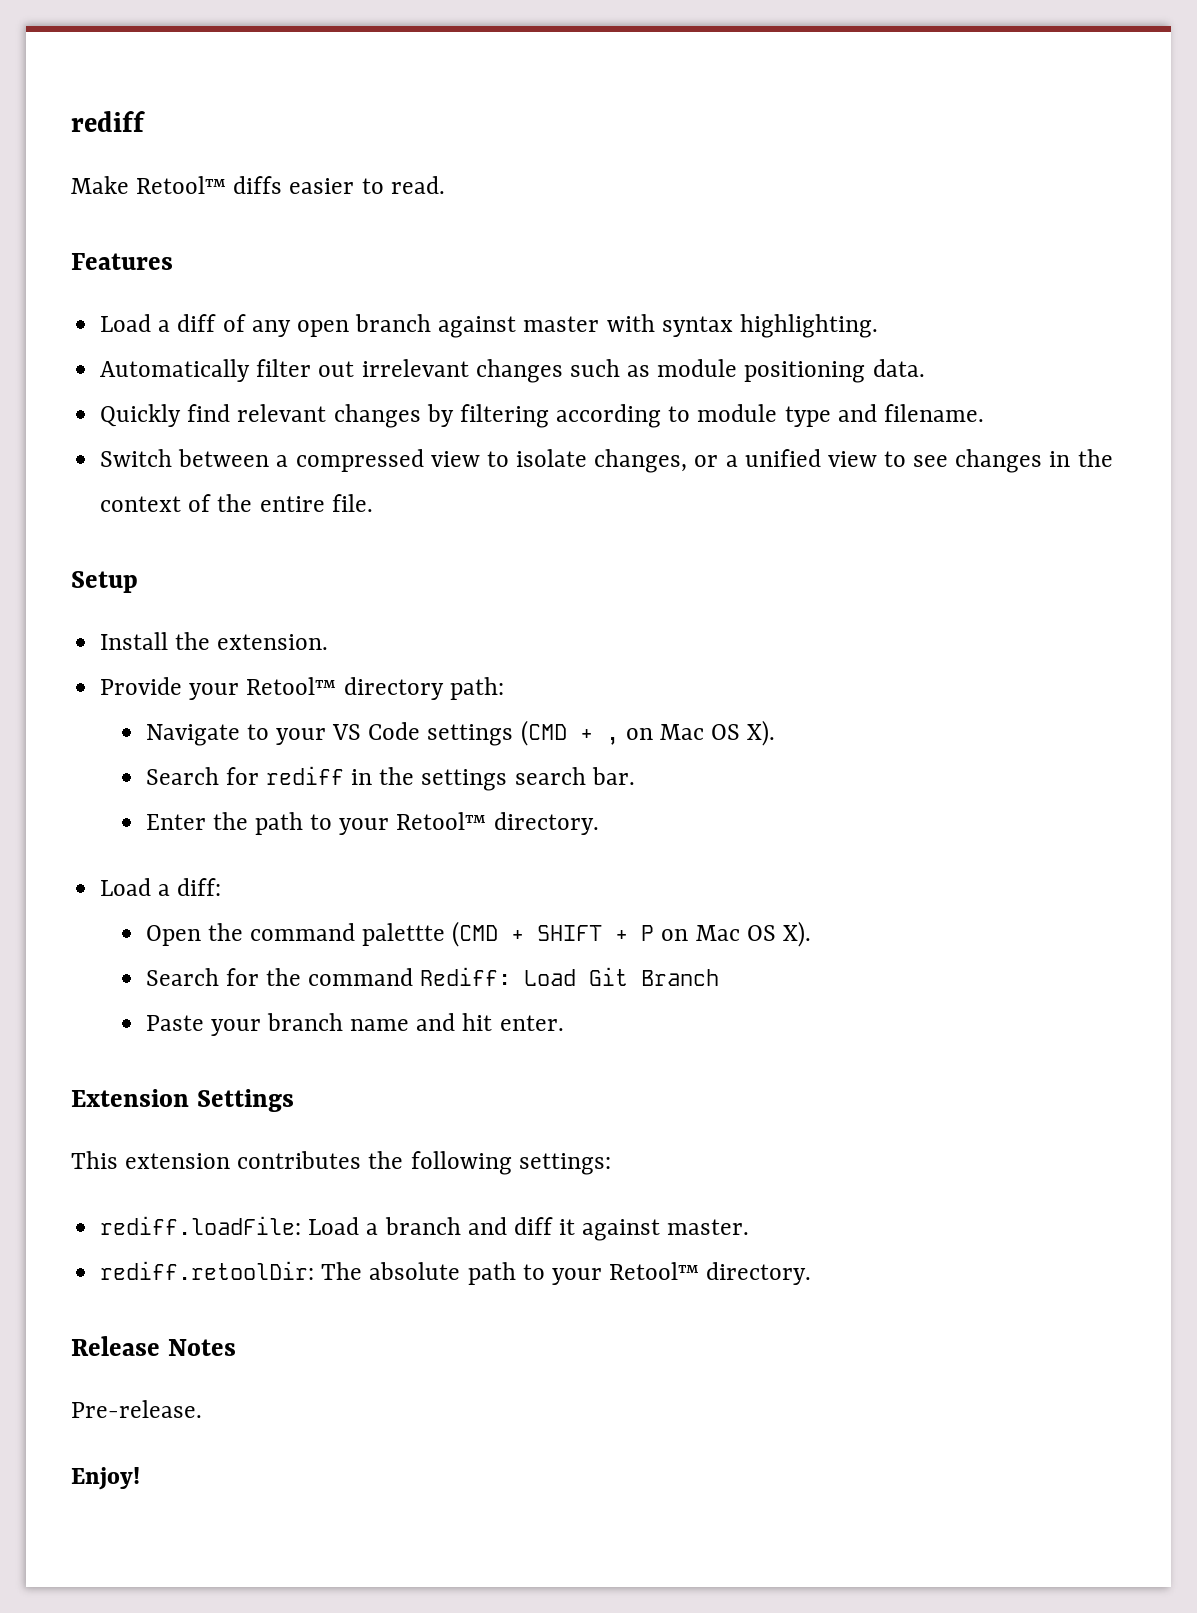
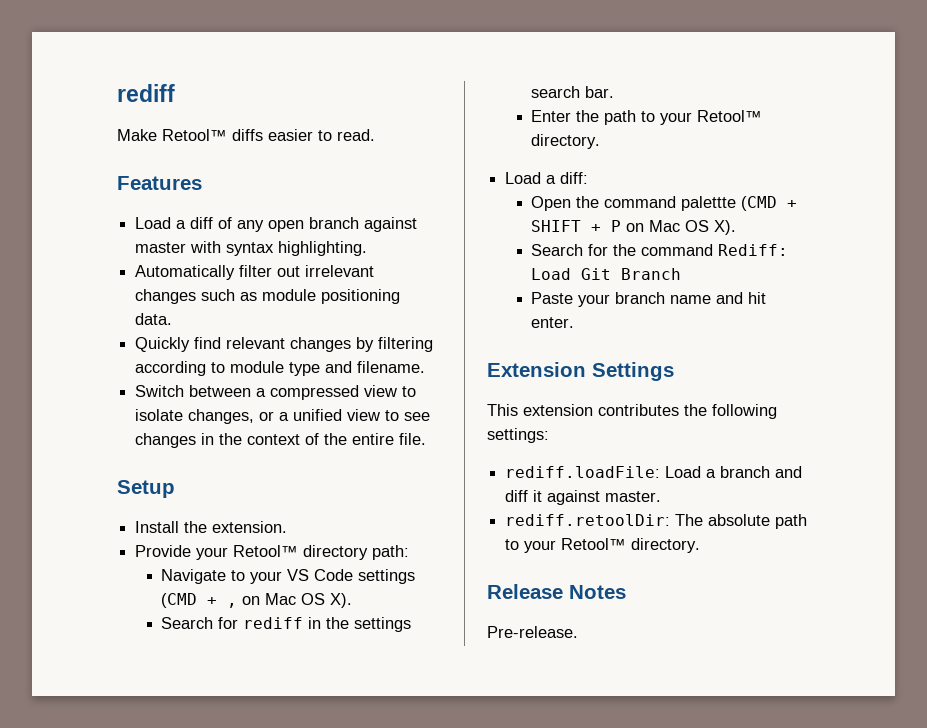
[71,1467,140,1490] // Enjoy! -> (578, 632) none

